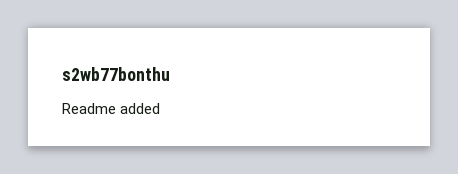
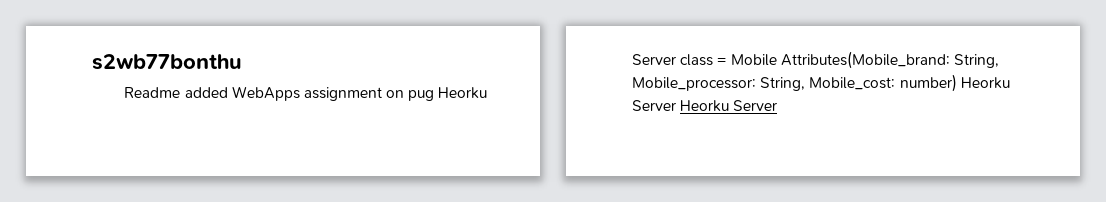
(161, 108) none -> [231,86,488,101] [632,51,999,69] [632,74,1010,92] [632,100,778,112] WebApps assignment on pug Heorku Server class = Mobile Attributes(Mobile_brand: String, Mobile_processor: String, Mobile_cost: number) Heorku Server Heorku Server

